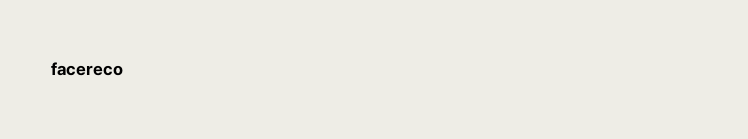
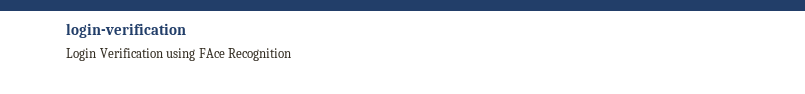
[51,62,123,76] facereco -> [66,23,186,38] [66,48,292,61] login-verification // Login Verification using FAce Recognition

